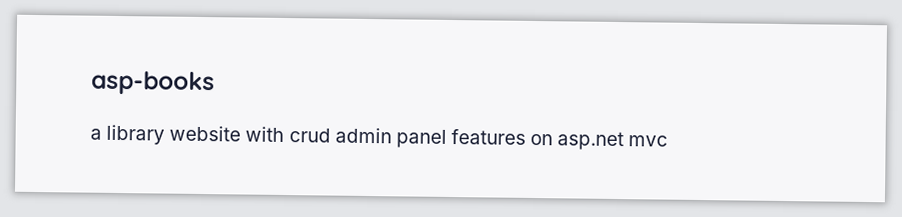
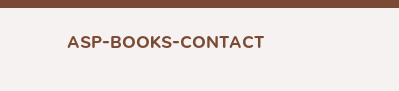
[91,70,215,96] [90,124,669,151] asp-books // a library website with crud admin panel features on asp.net mvc -> [67,35,265,49] ASP-BOOKS-CONTACT

